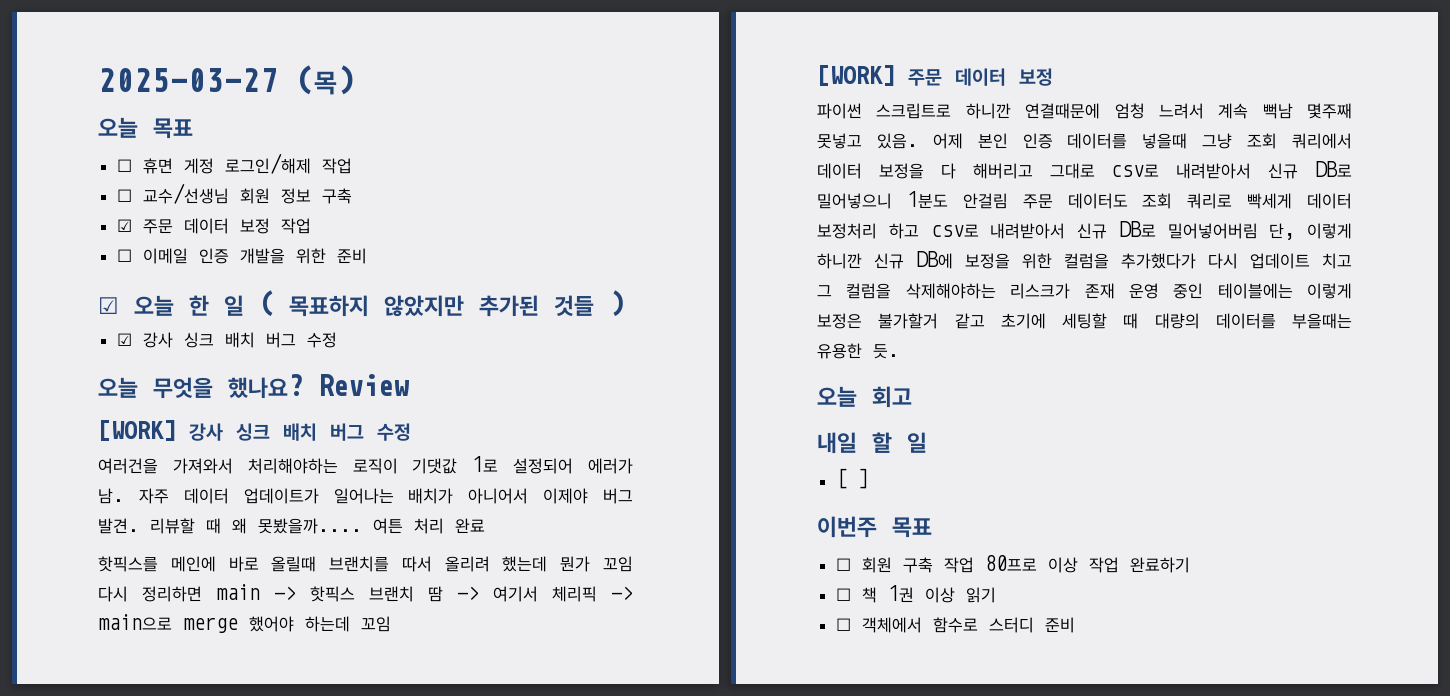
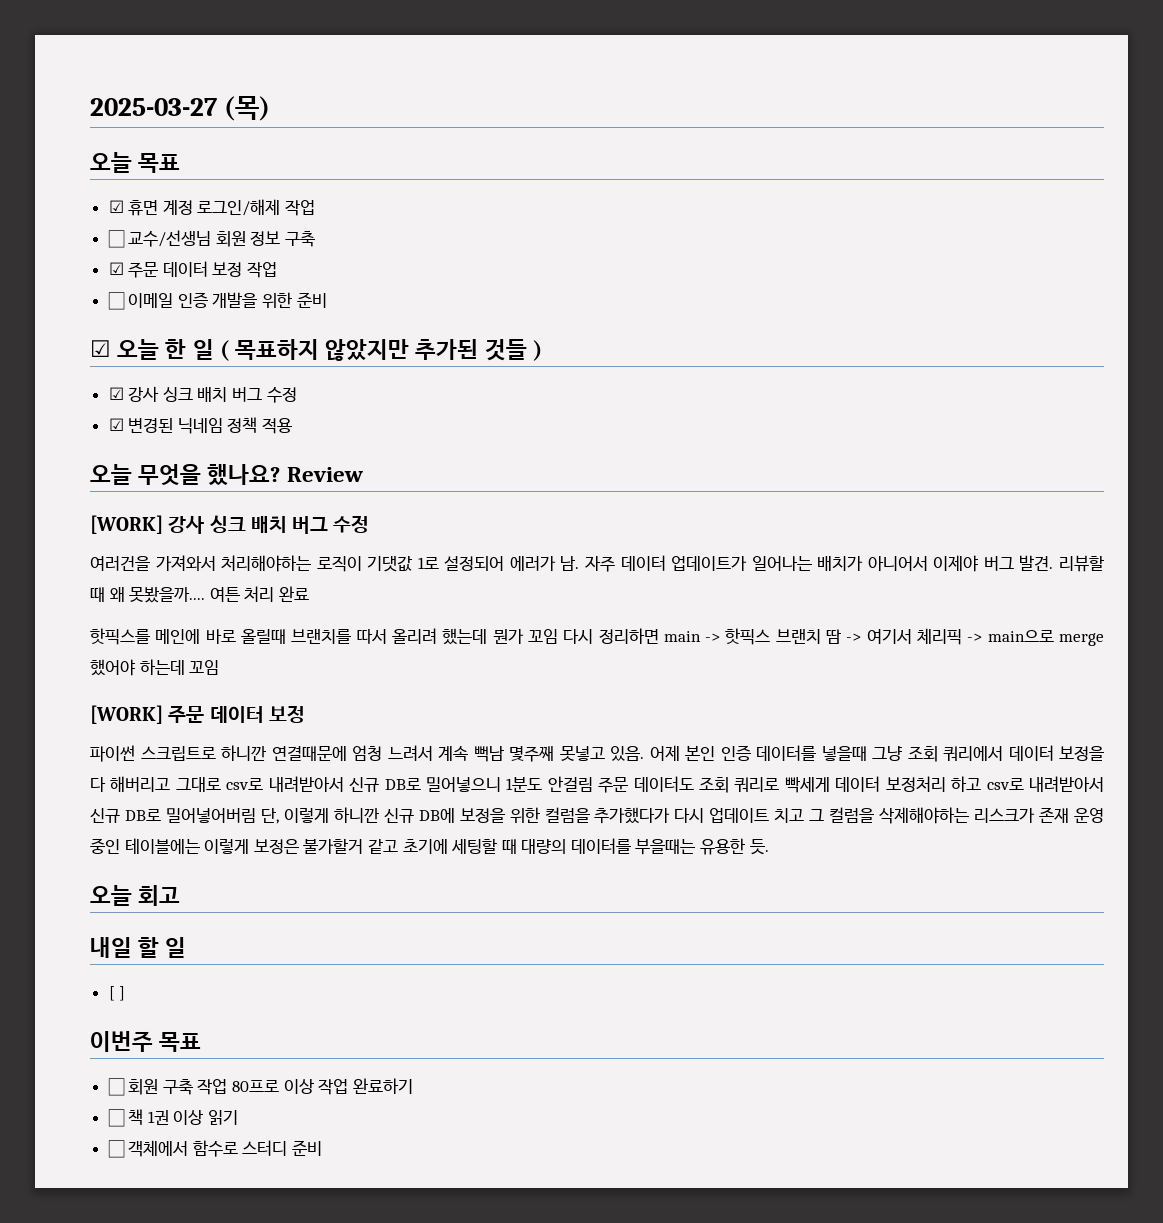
[116,158,214,174] ☐ 휴면 게정 -> [108,200,193,216] ☑ 휴면 계정
(337, 340) none -> [108,417,293,434] // ☑ 변경된 닉네임 정책 적용

